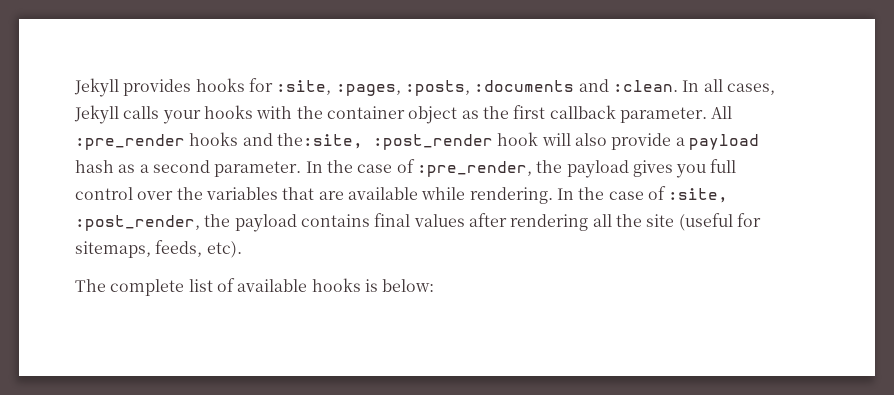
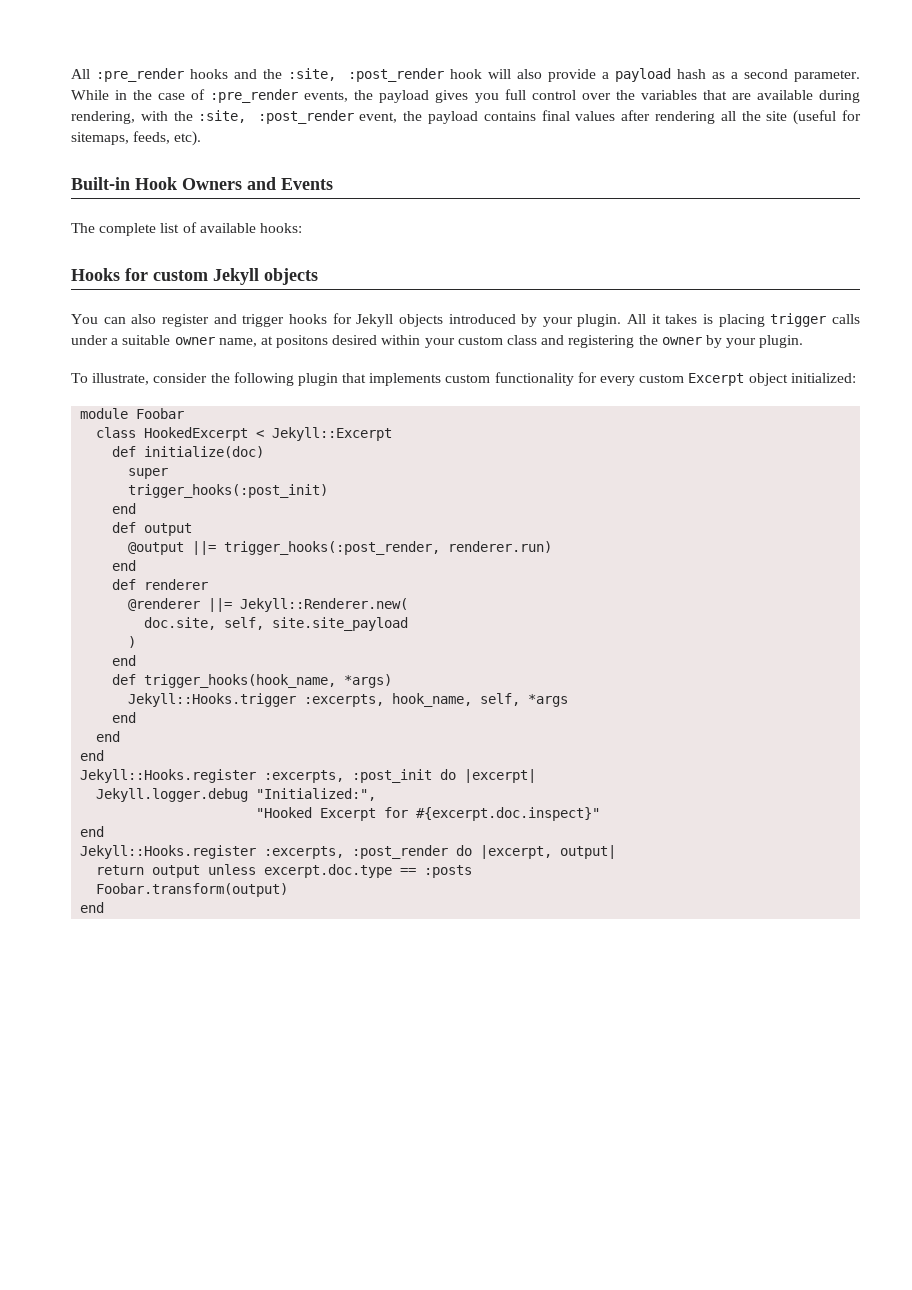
[74,78,775,97] [74,105,707,124] Jekyll provides hooks for :site, :pages, :posts, :documents and :clean. In all cases, Jekyll calls your hooks with the container object as the first callback parameter. -> (71, 74) none
[276,133,363,149] the:site, -> [263,68,337,81] the :site,
[305,159,532,177] In the case of :pre_render, -> [71,89,349,103] While in the case of :pre_render events,
[421,186,729,204] [75,215,200,231] while rendering. In the case of :site, :post_render, -> [819,90,860,103] [71,110,398,124] during rendering, with the :site, :post_render event,
(242, 249) none -> [71,177,333,190] // Built-in Hook Owners and Events
[311,278,435,292] hooks is below: -> [259,223,302,233] [71,268,318,285] [71,313,860,327] [71,335,804,348] [71,372,856,386] [80,408,185,419] [96,427,393,441] [112,446,265,458] [128,468,169,479] [128,484,329,498] [112,503,137,514] [112,522,193,536] [128,541,553,555] [112,560,137,571] [112,579,209,590] [128,598,409,612] [144,617,409,631] [128,636,137,648] [112,655,137,666] [112,674,393,688] [128,693,569,707] [112,712,137,723] [96,731,121,742] [80,750,105,761] [80,769,537,783] [96,788,377,802] [256,807,601,821] [80,826,105,837] [80,845,617,859] [96,864,473,878] [96,883,289,897] [80,902,105,913] hooks: // Hooks for custom Jekyll objects // You can also register and trigger hooks for Jekyll objects introduced by your plugin. All it takes is placing trigger calls under a suitable owner name, at positons desired within your custom class and registering the owner by your plugin. // To illustrate, consider the following plugin that implements custom functionality for every custom Excerpt object initialized: // module Foobar // class HookedExcerpt < Jekyll::Excerpt // def initialize(doc) // super // trigger_hooks(:post_init) // end // def output // @output ||= trigger_hooks(:post_render, renderer.run) // end // def renderer // @renderer ||= Jekyll::Renderer.new( // doc.site, self, site.site_payload // ) // end // def trigger_hooks(hook_name, *args) // Jekyll::Hooks.trigger :excerpts, hook_name, self, *args // end // end // end // Jekyll::Hooks.register :excerpts, :post_init do |excerpt| // Jekyll.logger.debug "Initialized:", // "Hooked Excerpt for #{excerpt.doc.inspect}" // end // Jekyll::Hooks.register :excerpts, :post_render do |excerpt, output| // return output unless excerpt.doc.type == :posts // Foobar.transform(output) // end

